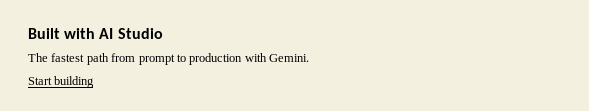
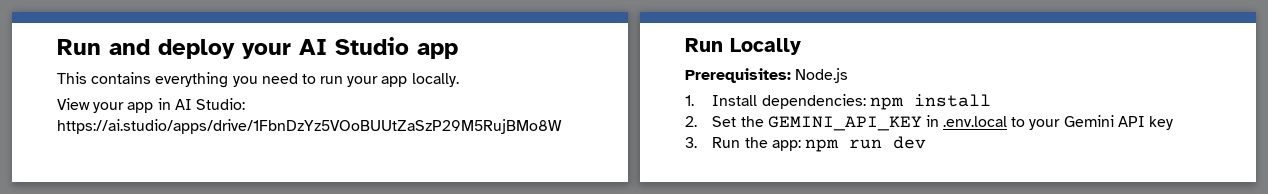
[28,28,163,39] [28,53,309,65] [28,76,95,88] Built with AI Studio // The fastest path from prompt to production with Gemini. // Start building -> [57,37,458,59] [57,72,459,88] [57,98,245,113] [57,119,562,134] [685,38,801,55] [685,68,849,83] [685,94,991,110] [685,115,1174,131] [685,136,926,152] Run and deploy your AI Studio app // This contains everything you need to run your app locally. // View your app in AI Studio: https://ai.studio/apps/drive/1FbnDzYz5VOoBUUtZaSzP29M5RujBMo8W // Run Locally // Prerequisites: Node.js // 1. Install dependencies: npm install // 2. Set the GEMINI_API_KEY in .env.local to your Gemini API key // 3. Run the app: npm run dev

